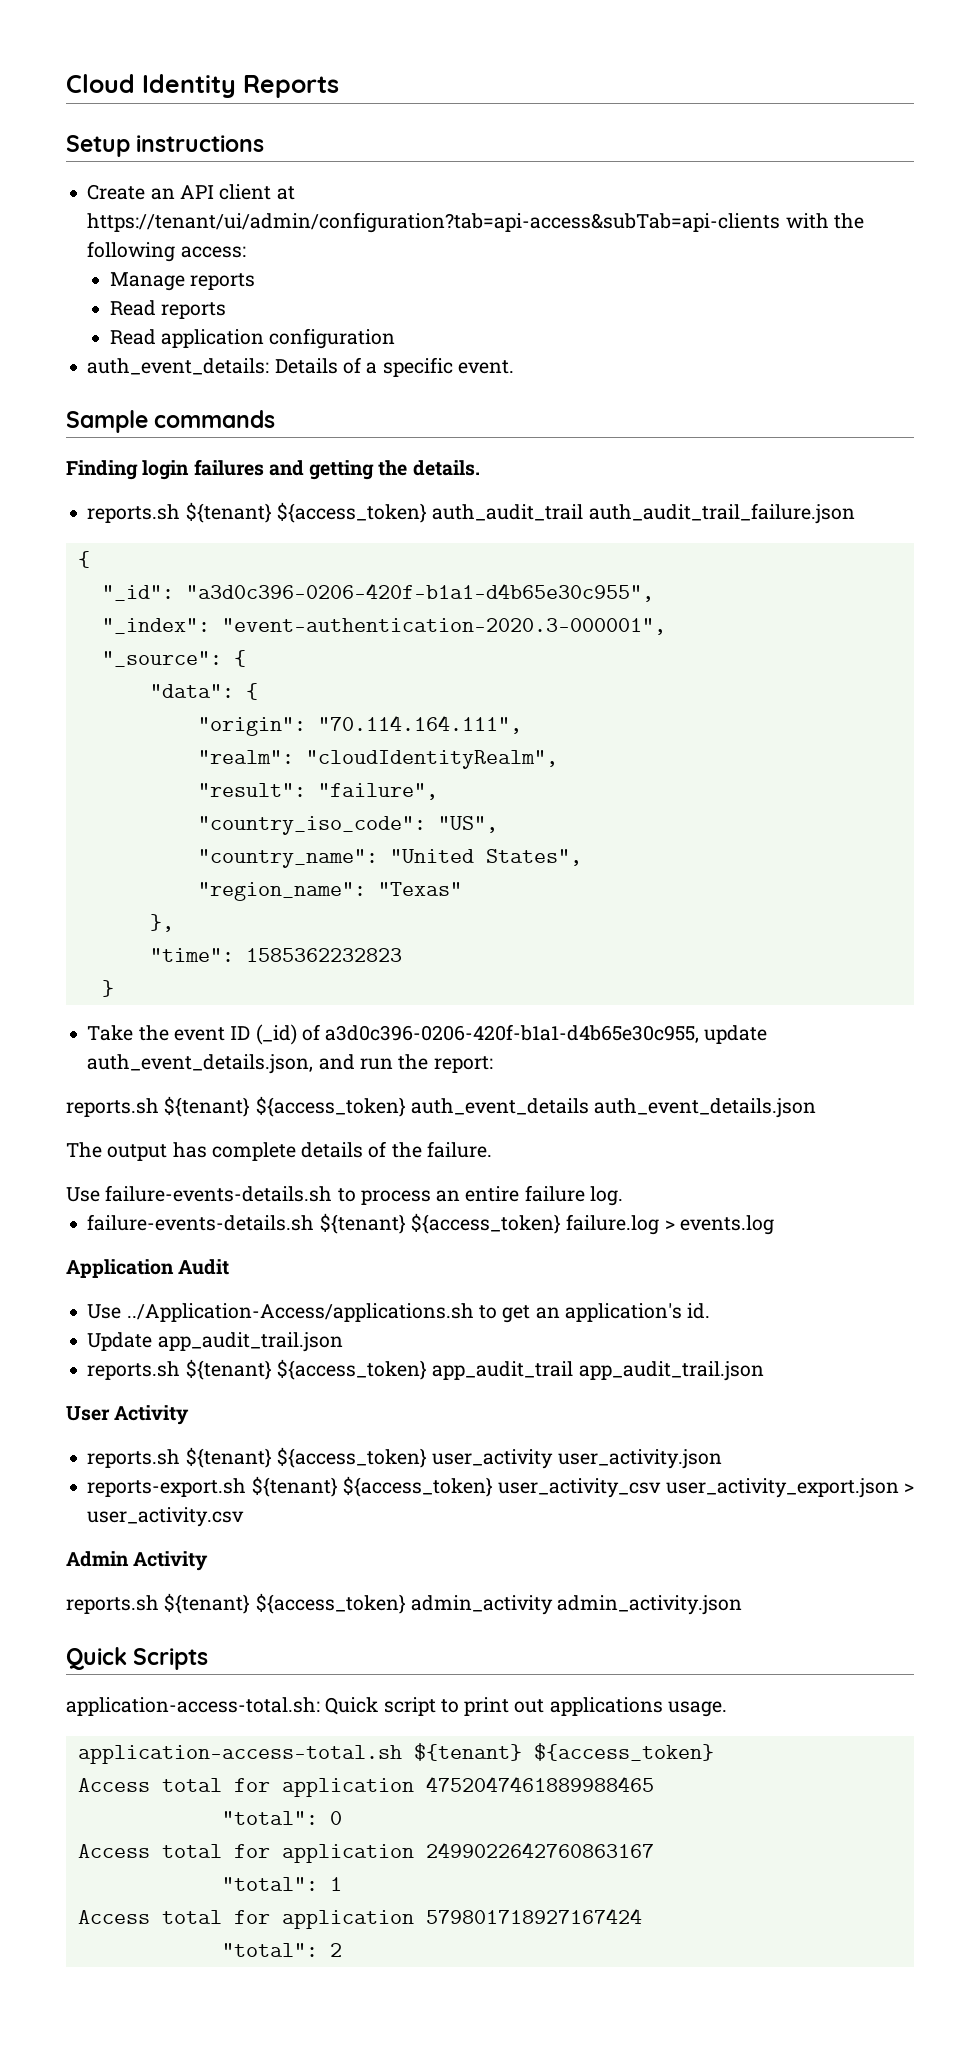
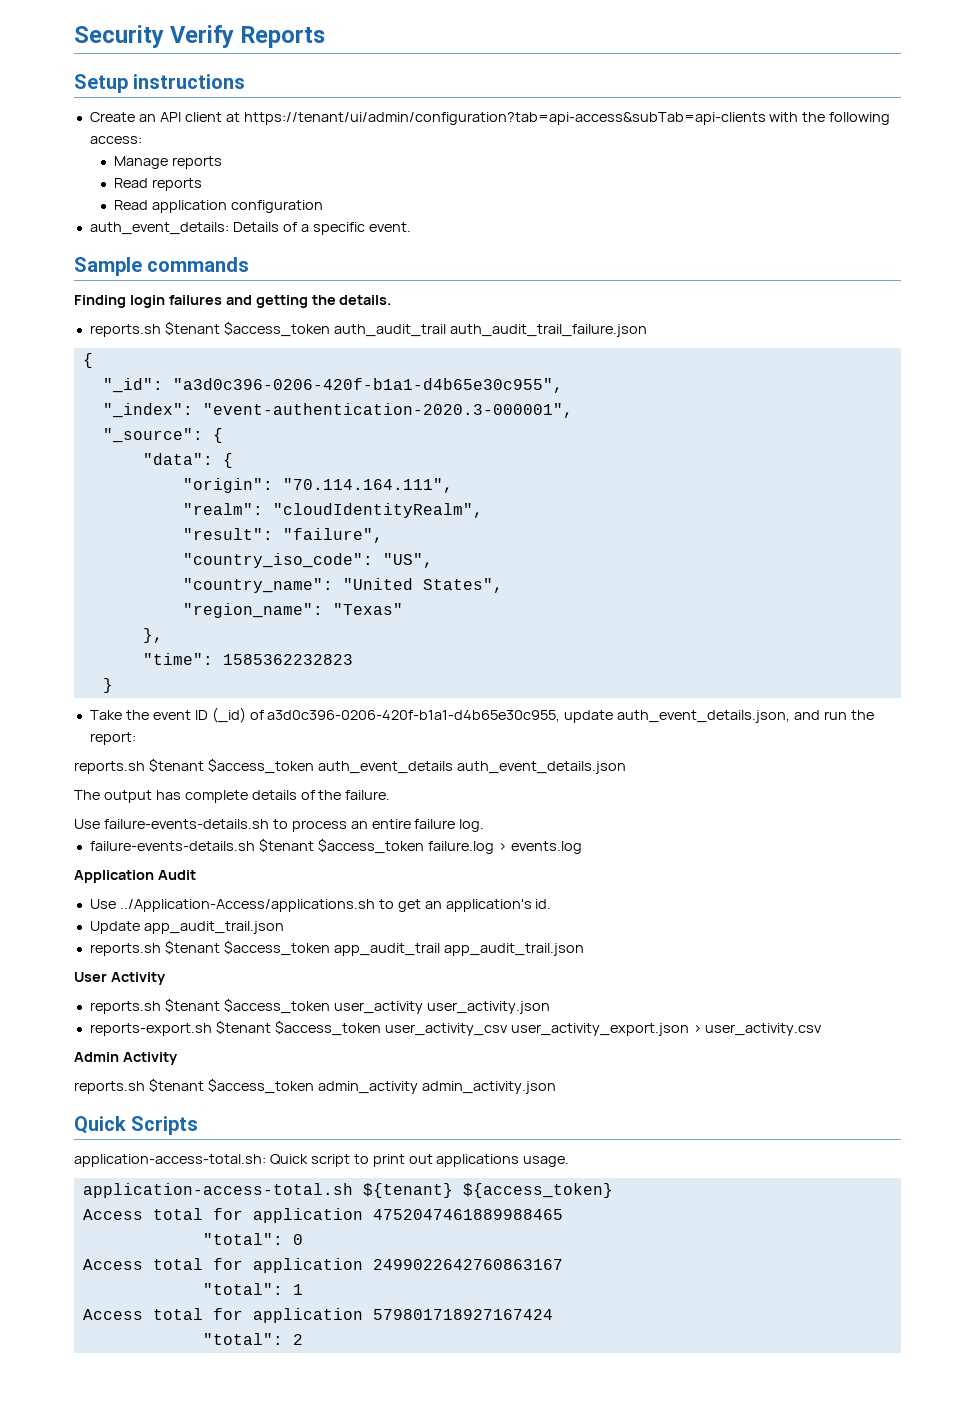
[66,74,236,98] Cloud Identity -> [74,25,235,48] Security Verify
[185,502,427,523] ${tenant} ${access_token} -> [164,321,330,337] $tenant $access_token
[164,1096,406,1117] ${tenant} ${access_token} -> [148,758,314,774] $tenant $access_token
[319,1213,561,1234] ${tenant} ${access_token} -> [258,838,424,854] $tenant $access_token
[185,1359,427,1380] ${tenant} ${access_token} -> [164,940,330,956] $tenant $access_token
[185,1447,427,1468] ${tenant} ${access_token} -> [164,998,330,1014] $tenant $access_token
[251,1476,493,1497] ${tenant} ${access_token} -> [215,1020,381,1036] $tenant $access_token
[164,1593,406,1614] ${tenant} ${access_token} -> [148,1078,314,1094] $tenant $access_token

